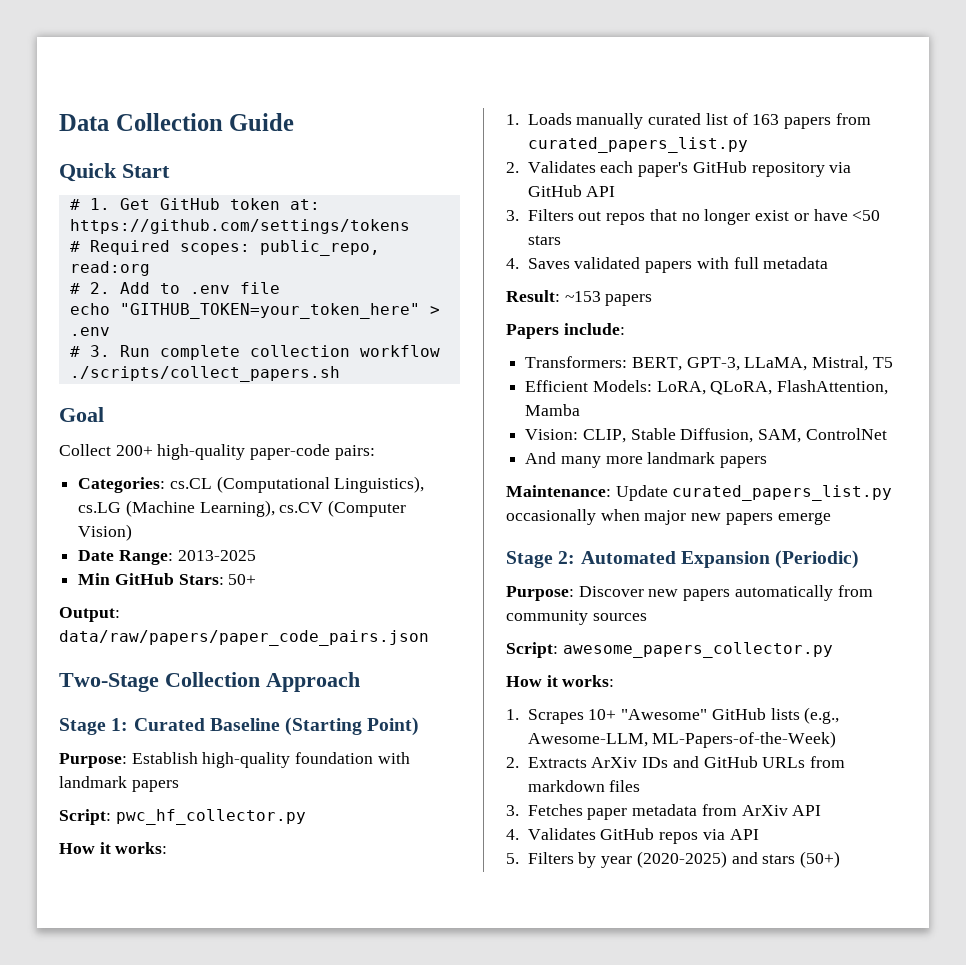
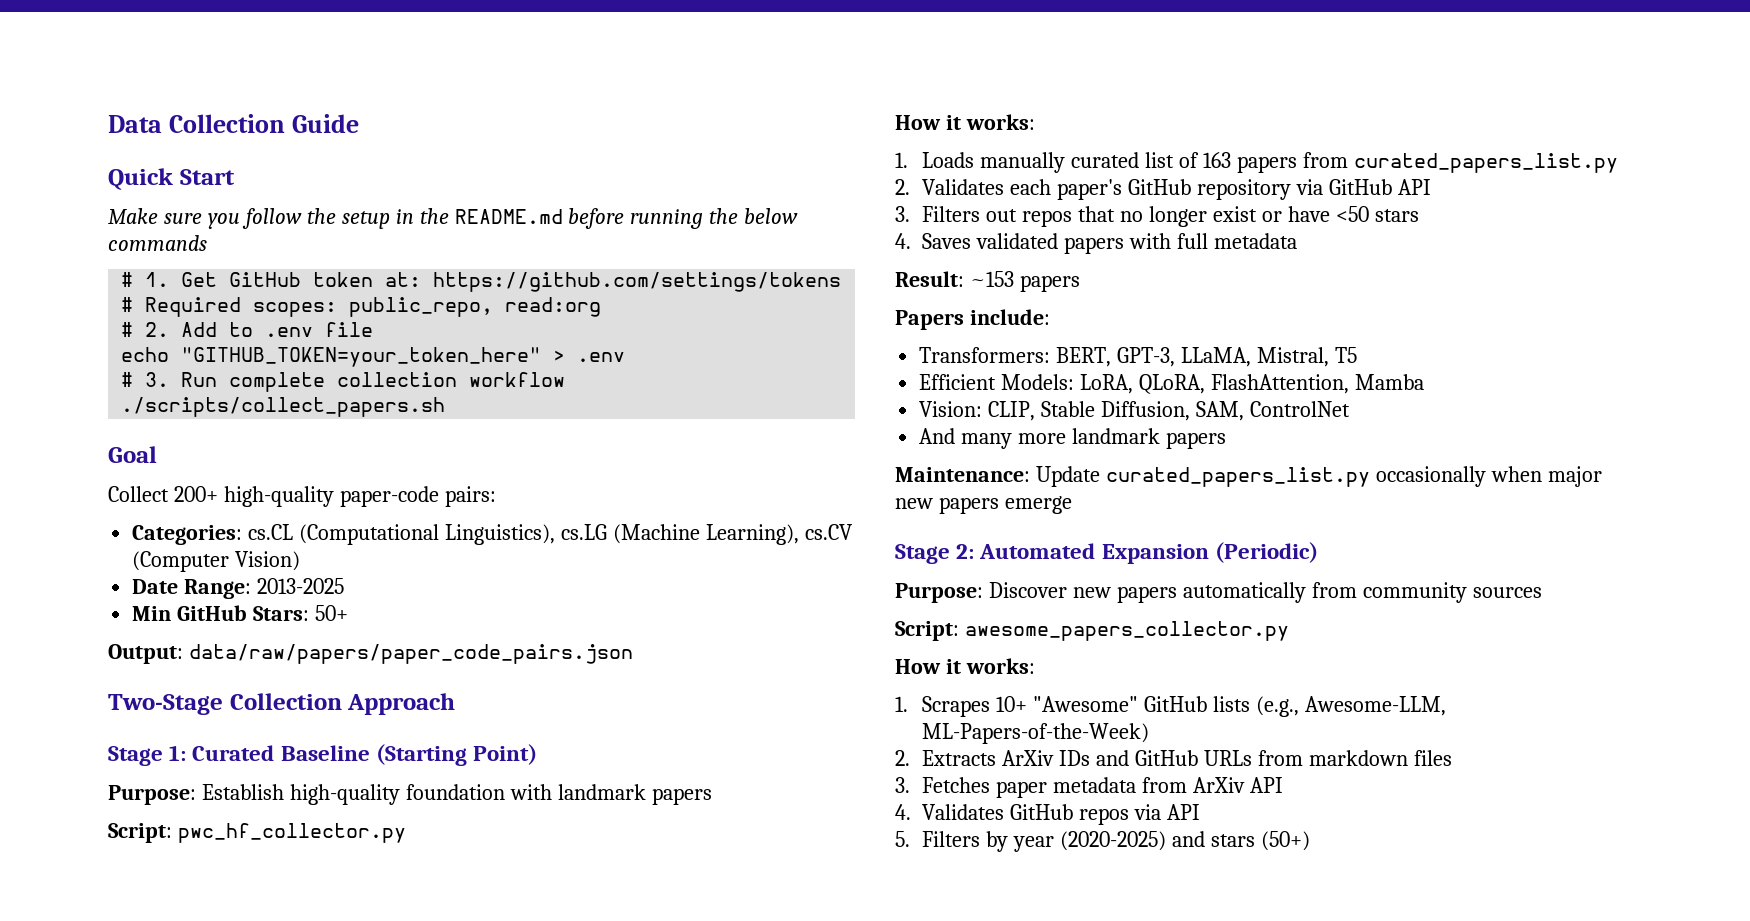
(170, 171) none -> [108,208,799,229] [108,235,207,251] // Make sure you follow the setup in the README.md before running the below commands

